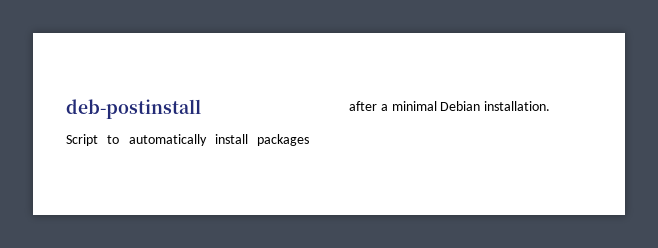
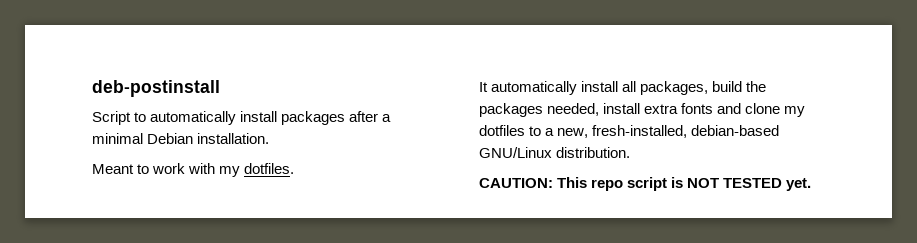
(551, 106) none -> [92,163,295,177] [479,81,767,95] [479,103,806,117] [479,125,780,138] [479,147,631,158] [479,177,812,191] // Meant to work with my dotfiles. // It automatically install all packages, build the packages needed, install extra fonts and clone my dotfiles to a new, fresh-installed, debian-based GNU/Linux distribution. // CAUTION: This repo script is NOT TESTED yet.

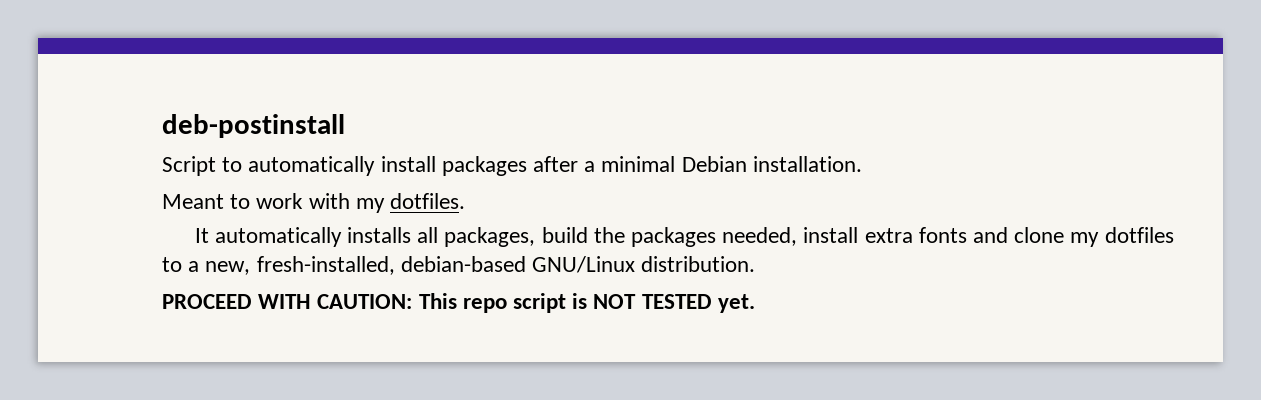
[581,81,619,92] install -> [346,227,411,243] installs
(631, 152) none -> [162,294,312,309] PROCEED WITH

